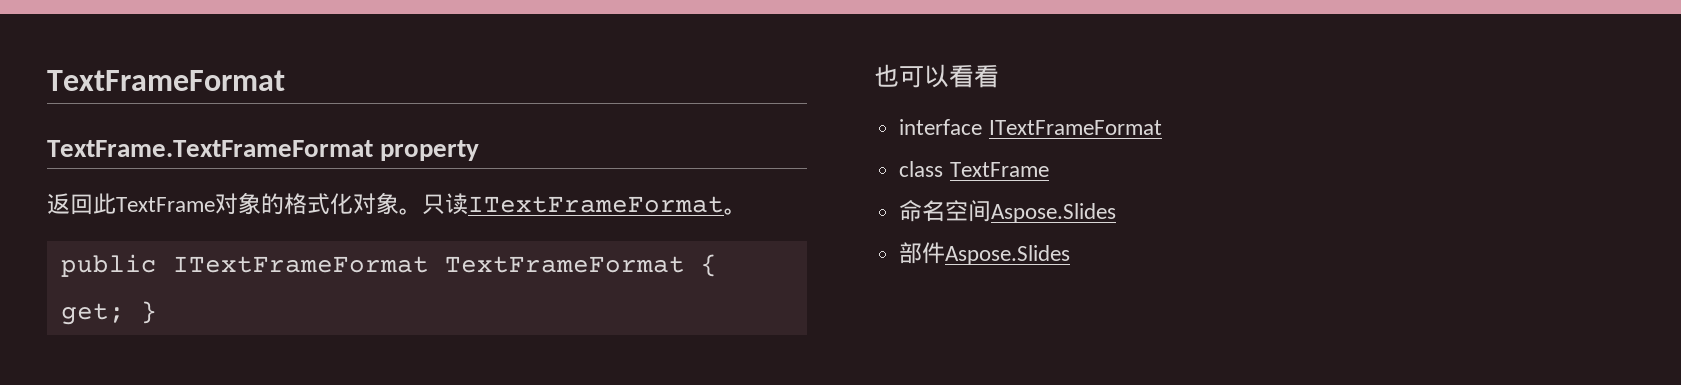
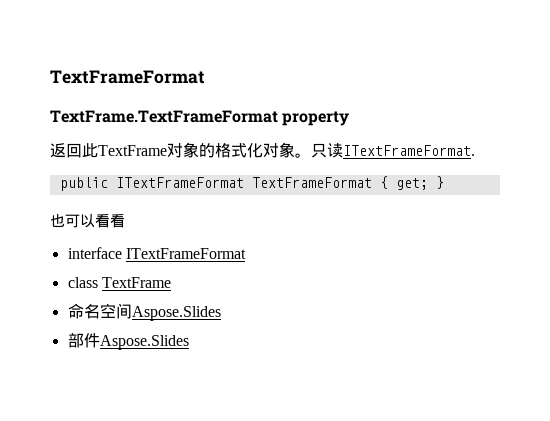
[468,196,747,215] ITextFrameFormat。 -> [343,145,475,156] ITextFrameFormat.

